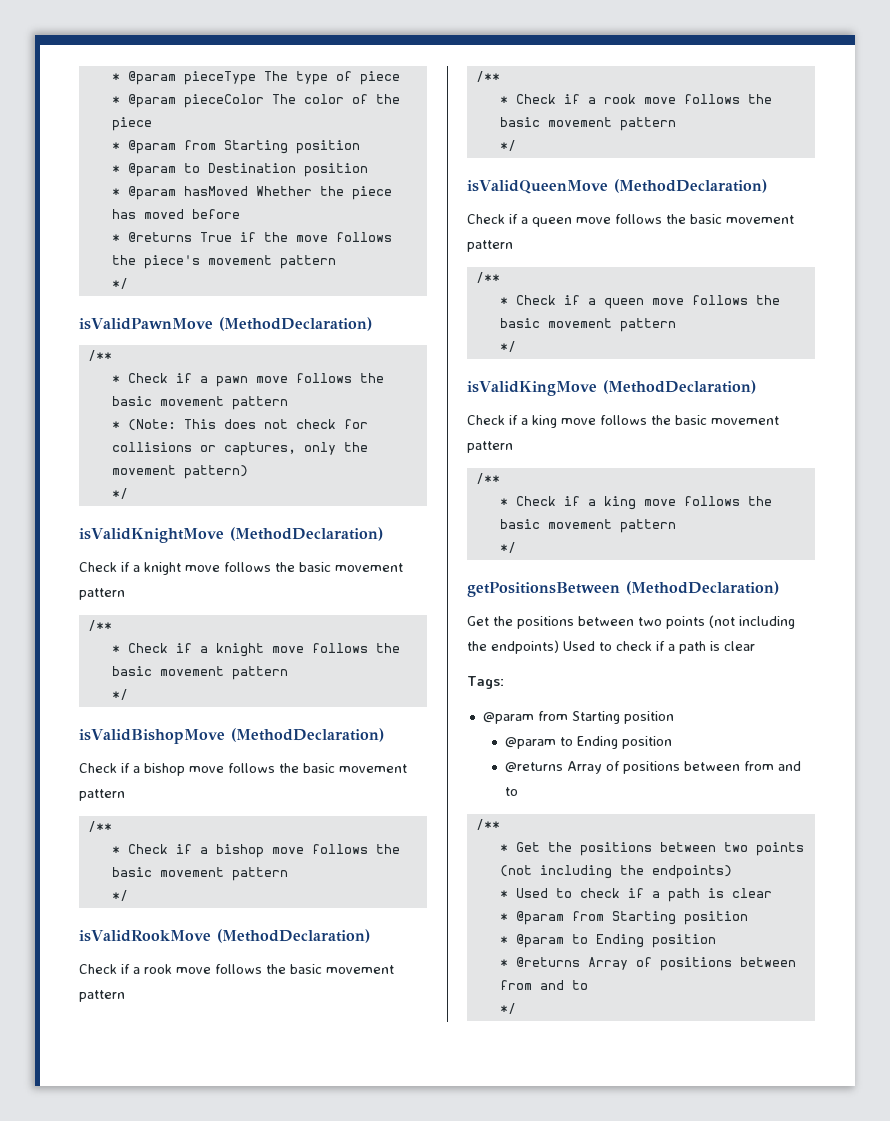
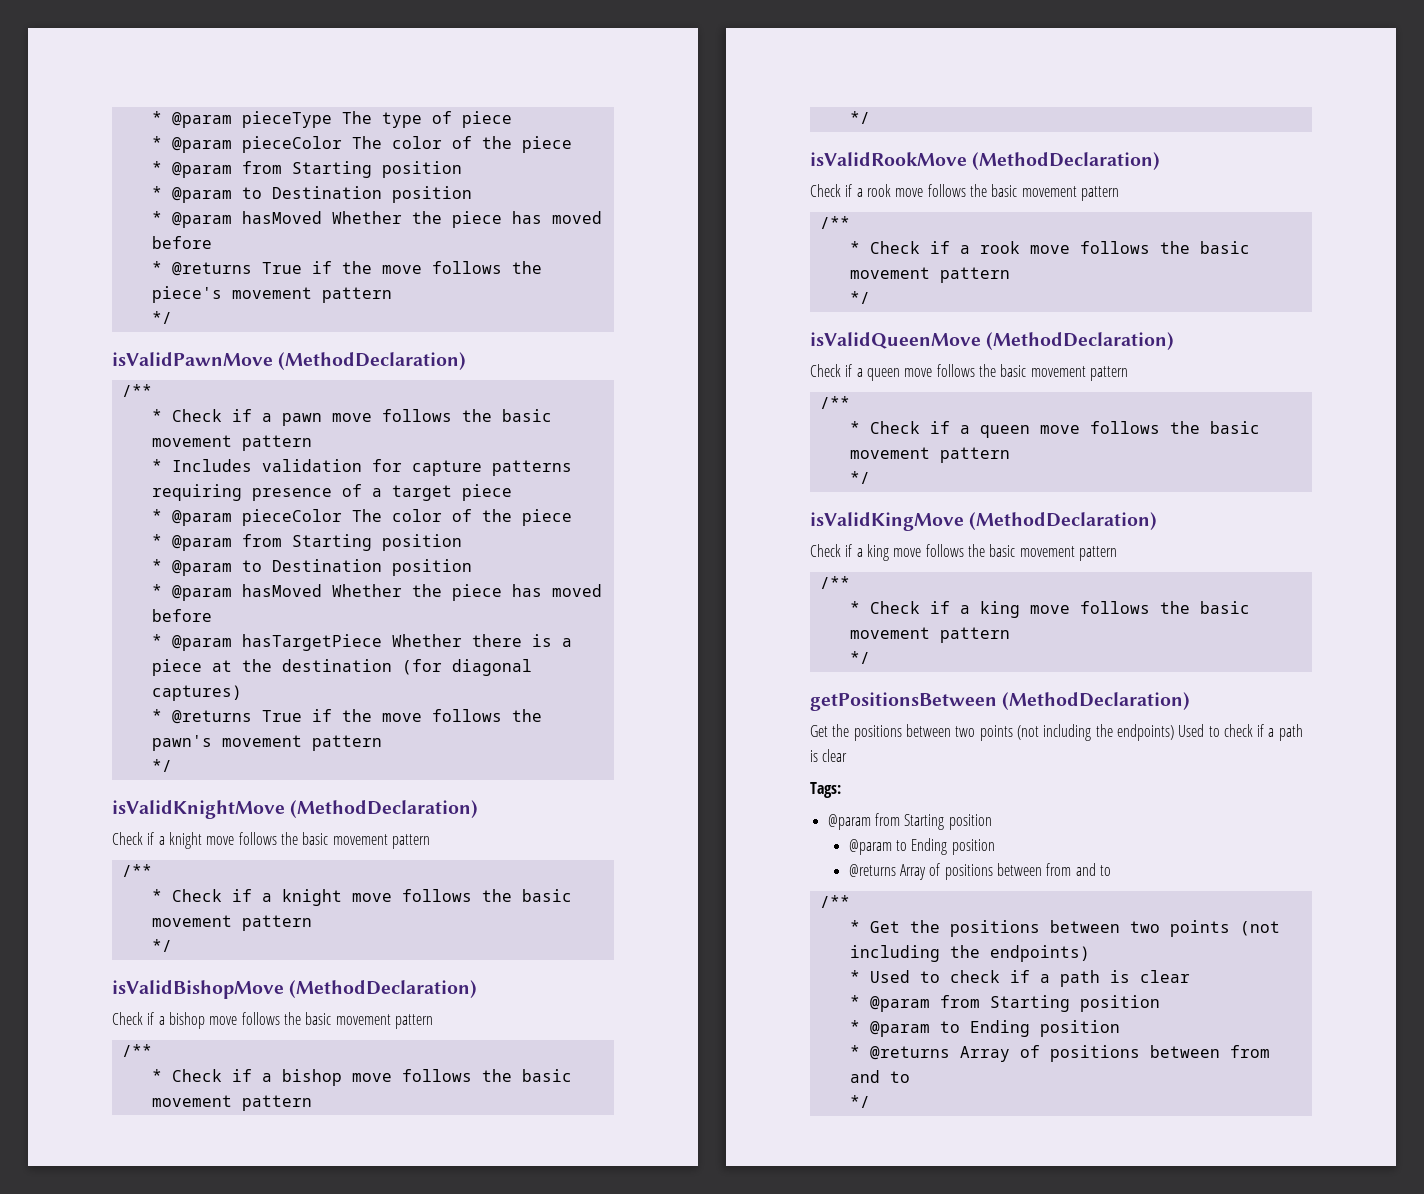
[127,419,368,431] [111,442,368,456] [111,465,248,479] (Note: This does not check for collisions or captures, only the movement pattern) -> [171,459,572,476] [151,484,512,501] [151,509,572,526] [151,534,462,551] [151,559,472,576] [151,584,602,601] [151,609,212,622] [151,634,572,651] [151,659,532,676] [151,685,242,701] [151,709,542,724] [151,735,382,751] Includes validation for capture patterns requiring presence of a target piece // * @param pieceColor The color of the piece // * @param from Starting position // * @param to Destination position // * @param hasMoved Whether the piece has moved before // * @param hasTargetPiece Whether there is a piece at the destination (for diagonal captures) // * @returns True if the move follows the pawn's movement pattern

